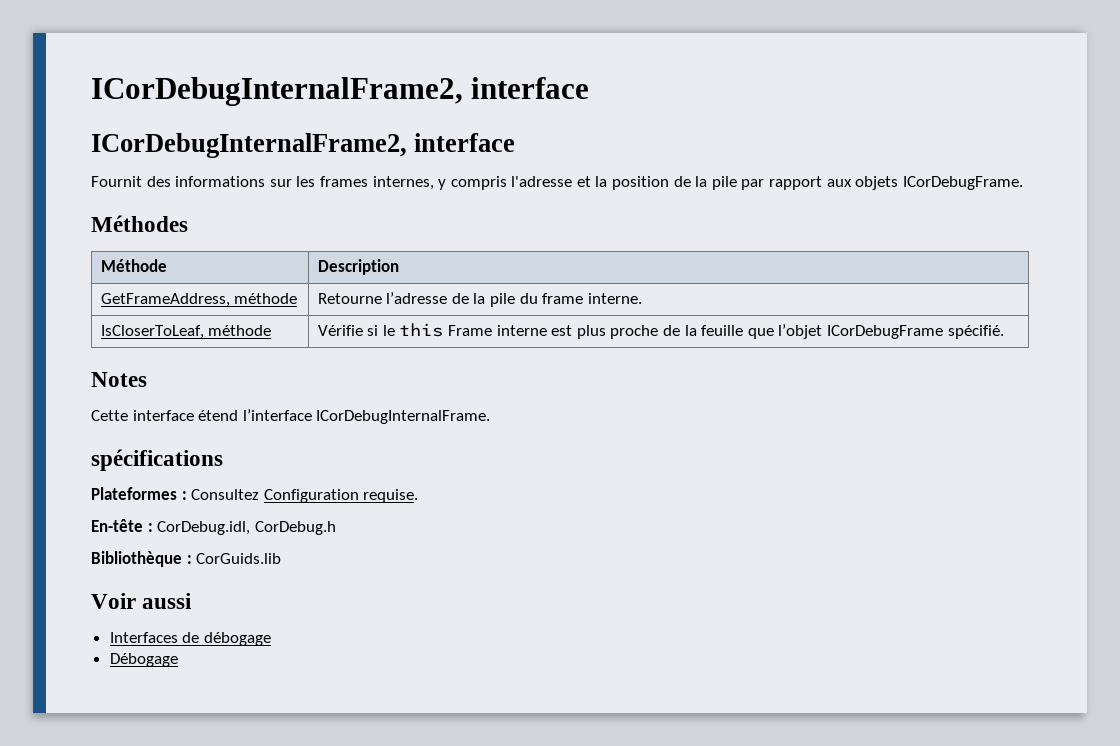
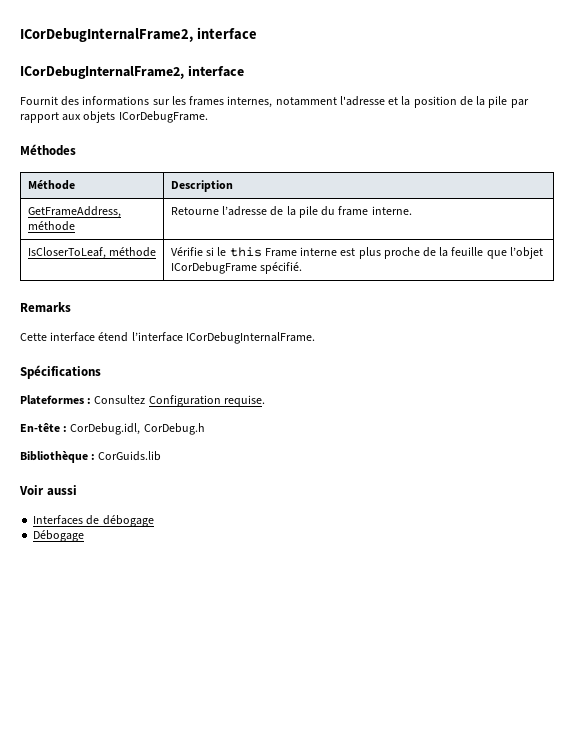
[438,176,507,190] y compris -> [275,97,337,106] notamment
[91,372,147,387] Notes -> [20,302,71,313] Remarks
[91,449,223,471] spécifications -> [20,365,101,379] Spécifications

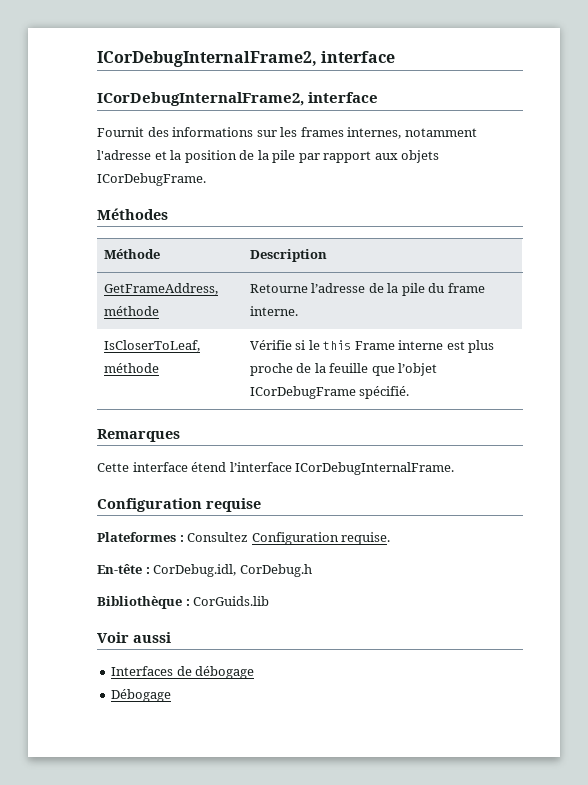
[20,302,71,313] Remarks -> [97,429,180,442] Remarques
[20,365,101,379] Spécifications -> [97,498,261,512] Configuration requise

